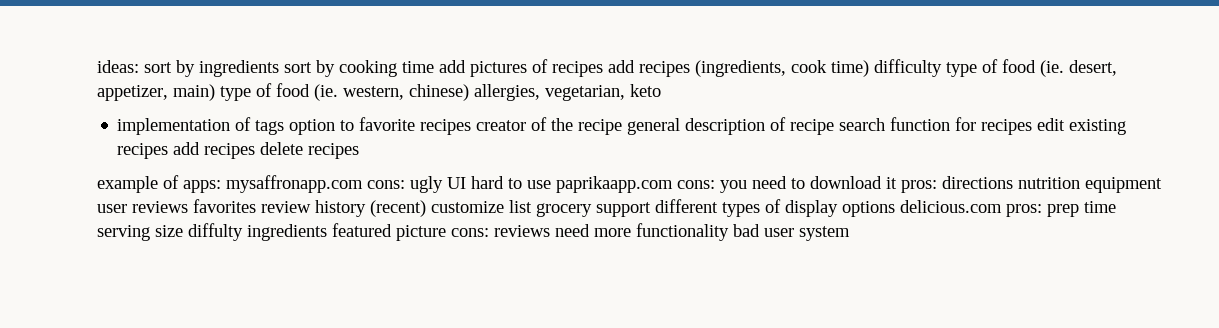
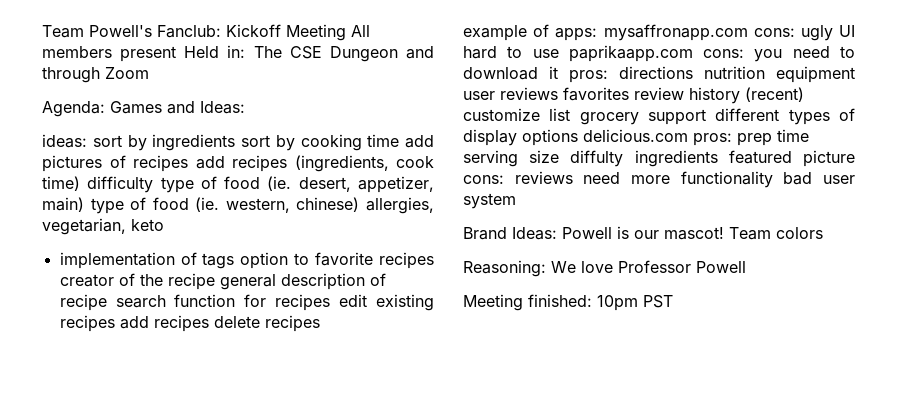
(97, 66) none -> [42,24,370,41] [42,45,434,62] [42,67,149,83] [42,101,245,117] Team Powell's Fanclub: Kickoff Meeting All members present Held in: The CSE Dungeon and through Zoom // Agenda: Games and Ideas: //
(850, 233) none -> [463,226,823,240] [463,260,746,277] [463,294,673,311] // Brand Ideas: Powell is our mascot! Team colors // Reasoning: We love Professor Powell // Meeting finished: 10pm PST

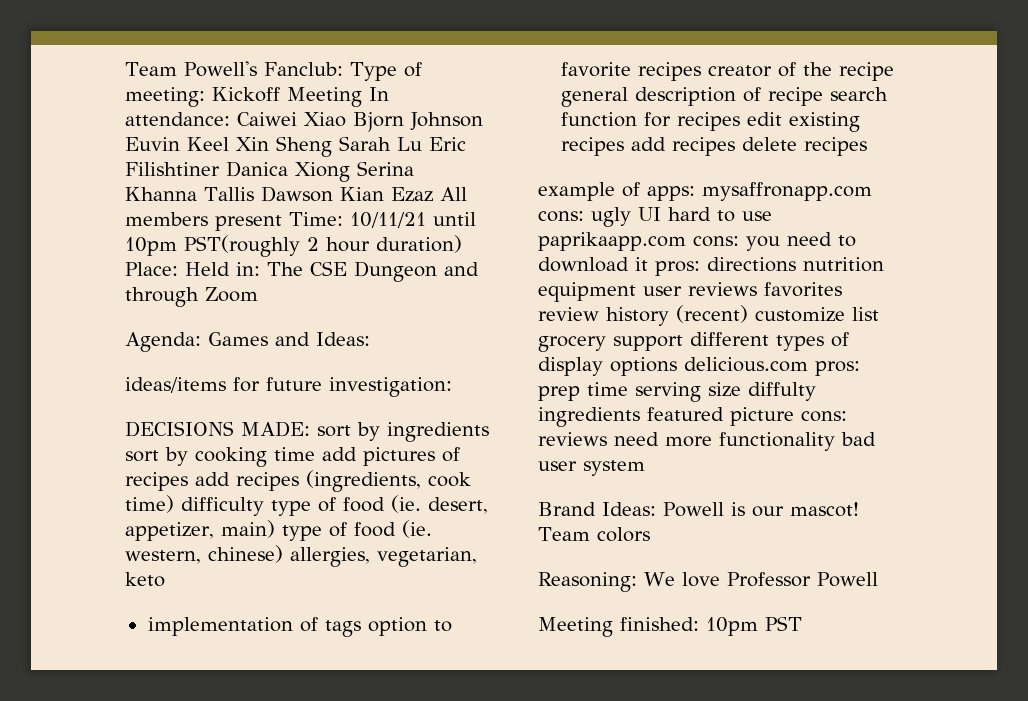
[226,24,370,41] [42,46,177,62] Kickoff Meeting All members present -> [349,62,422,81] [125,87,389,107] [125,112,483,132] [125,136,466,157] [125,161,414,182] [125,186,467,202] [125,212,476,231] [125,235,462,257] [125,262,178,276] Type of meeting: Kickoff Meeting In attendance: Caiwei Xiao Bjorn Johnson Euvin Keel Xin Sheng Sarah Lu Eric Filishtiner Danica Xiong Serina Khanna Tallis Dawson Kian Ezaz All members present Time: 10/11/21 until 10pm PST(roughly 2 hour duration) Place:
[42,134,87,148] ideas: -> [125,377,452,397] [125,421,310,437] ideas/items for future investigation: // DECISIONS MADE:

